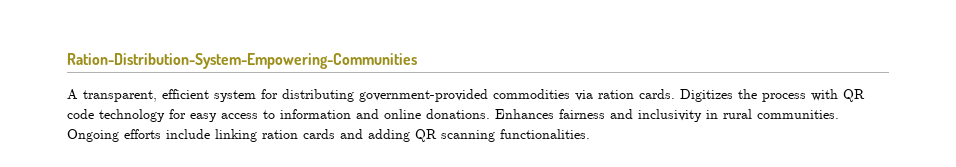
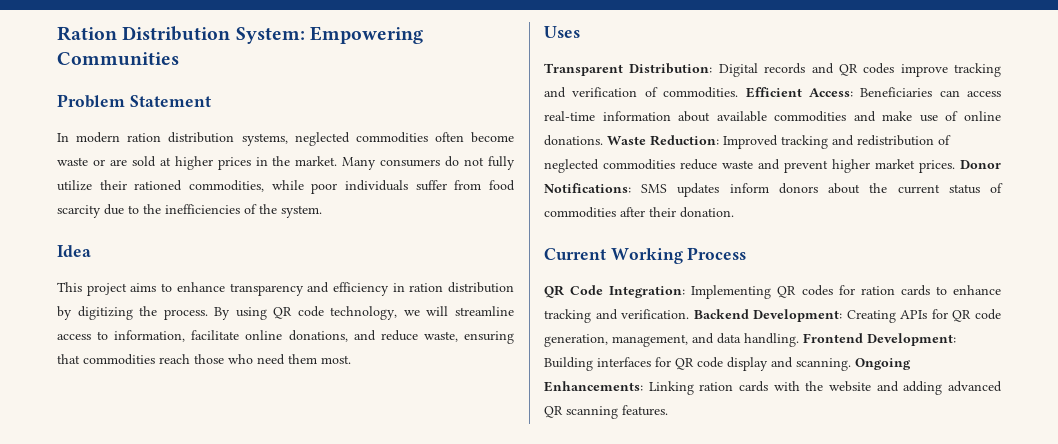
[67,53,417,69] [67,89,865,102] [67,109,839,122] [67,129,335,142] Ration-Distribution-System-Empowering-Communities // A transparent, efficient system for distributing government-provided commodities via ration cards. Digitizes the process with QR code technology for easy access to information and online donations. Enhances fairness and inclusivity in rural communities. Ongoing efforts include linking ration cards -> [57,26,423,44] [57,52,179,66] [57,94,211,108] [57,132,514,146] [57,156,515,170] [57,180,515,194] [57,204,322,218] [57,245,91,257] [57,282,514,296] [57,306,514,320] [57,330,514,344] [57,354,351,365] [544,26,580,38] [544,63,1001,77] [544,87,1001,98] [544,111,1001,122] [544,135,951,149] [544,159,1001,173] [544,183,1003,197] [544,207,734,218] [544,247,747,264] [544,285,1002,299] [544,309,1001,323] [544,333,956,347] [544,357,911,371] [544,381,871,395] Ration Distribution System: Empowering Communities // Problem Statement // In modern ration distribution systems, neglected commodities often become waste or are sold at higher prices in the market. Many consumers do not fully utilize their rationed commodities, while poor individuals suffer from food scarcity due to the inefficiencies of the system. // Idea // This project aims to enhance transparency and efficiency in ration distribution by digitizing the process. By using QR code technology, we will streamline access to information, facilitate online donations, and reduce waste, ensuring that commodities reach those who need them most. // Uses // Transparent Distribution: Digital records and QR codes improve tracking and verification of commodities. Efficient Access: Beneficiaries can access real-time information about available commodities and make use of online donations. Waste Reduction: Improved tracking and redistribution of neglected commodities reduce waste and prevent higher market prices. Donor Notifications: SMS updates inform donors about the current status of commodities after their donation. // Current Working Process // QR Code Integration: Implementing QR codes for ration cards to enhance tracking and verification. Backend Development: Creating APIs for QR code generation, management, and data handling. Frontend Development: Building interfaces for QR code display and scanning. Ongoing Enhancements: Linking ration cards with the website
(410, 135) none -> [948,381,1002,392] advanced
[500,129,590,139] functionalities. -> [622,405,668,416] features.

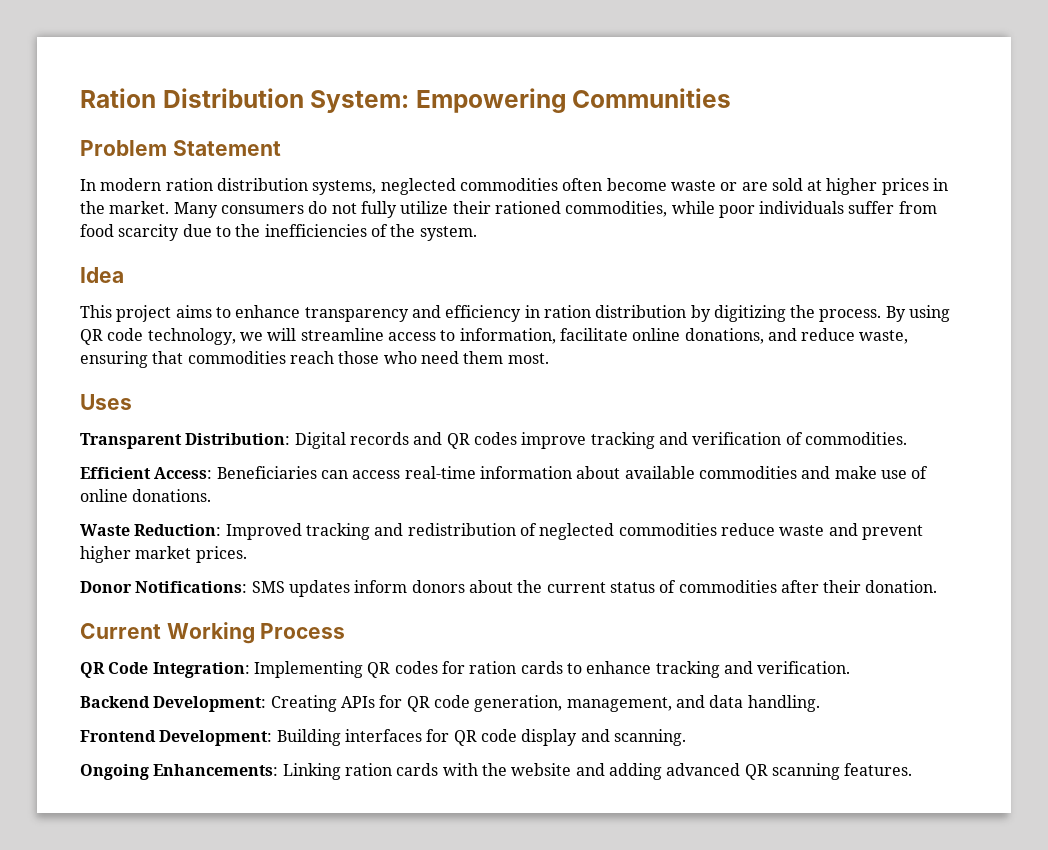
(739, 92) none -> (907, 438) //
(603, 140) none -> (212, 495) //
(955, 166) none -> (247, 554) //
(690, 314) none -> (851, 667) //
(799, 340) none -> (820, 703) //
(851, 364) none -> (686, 737) //

